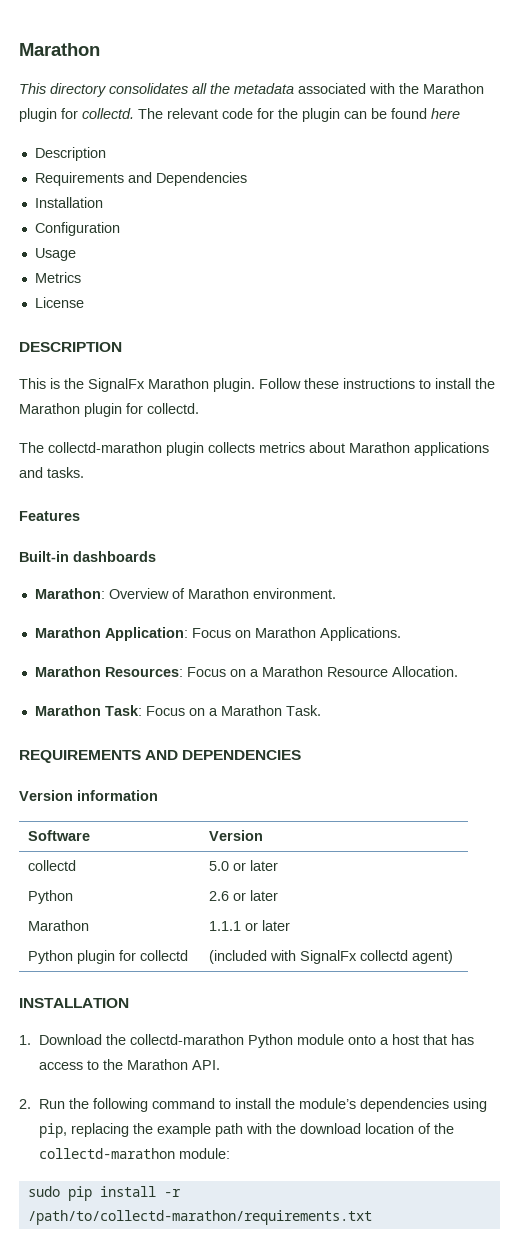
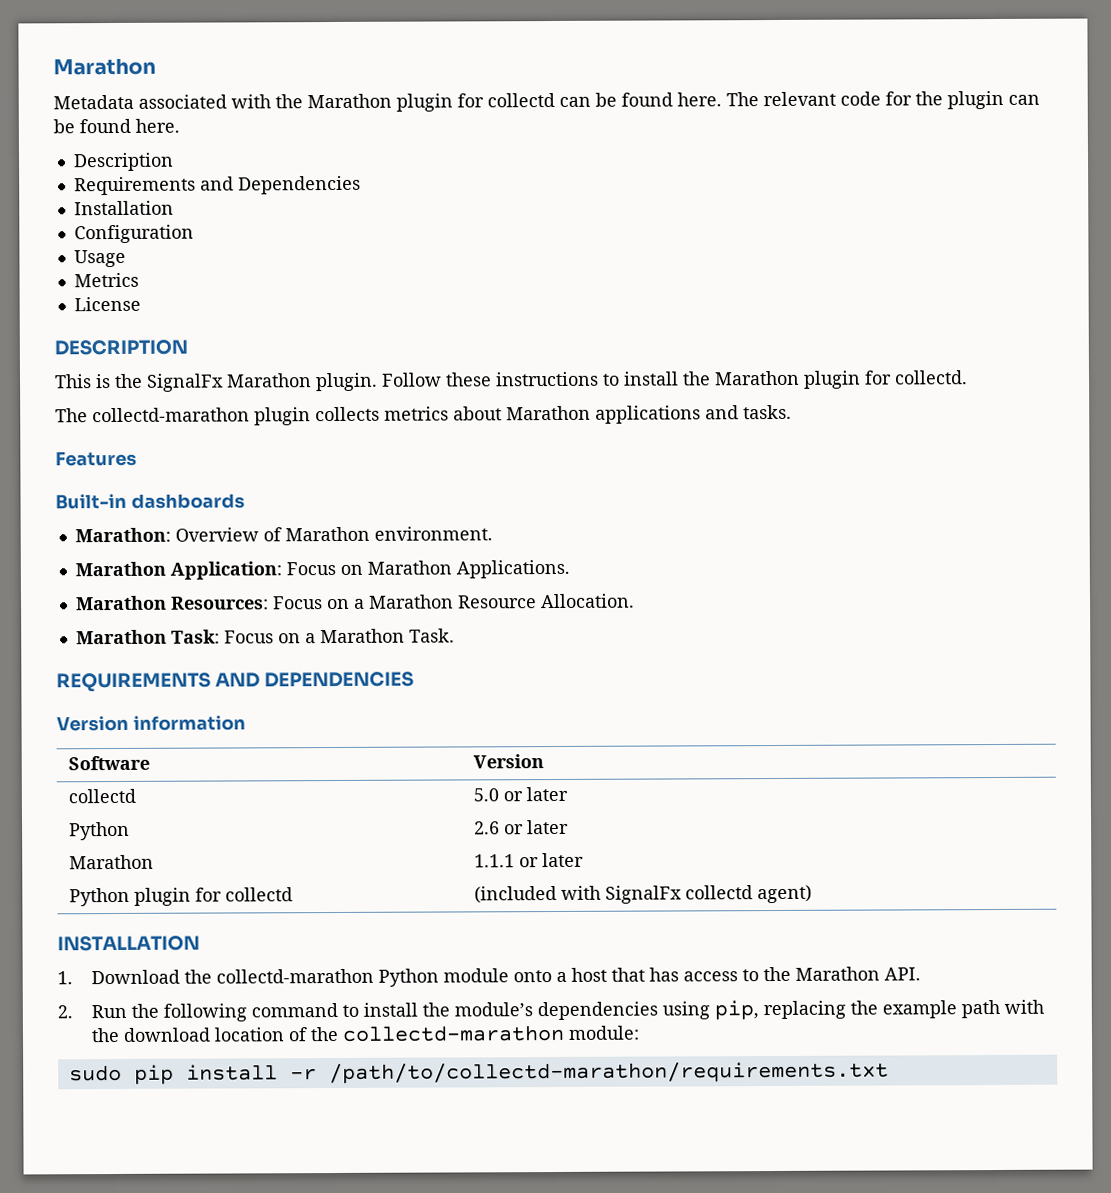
[19,83,294,97] This directory consolidates all the metadata -> [53,94,134,110] Metadata
[82,108,134,119] collectd. -> [487,92,722,108] collectd can be found here.
[431,108,460,119] here -> [135,118,180,133] here.

